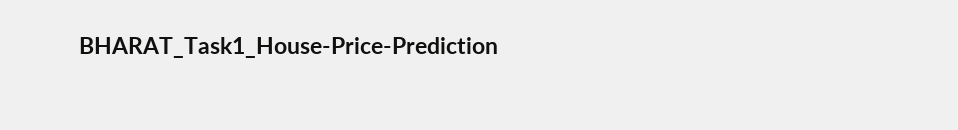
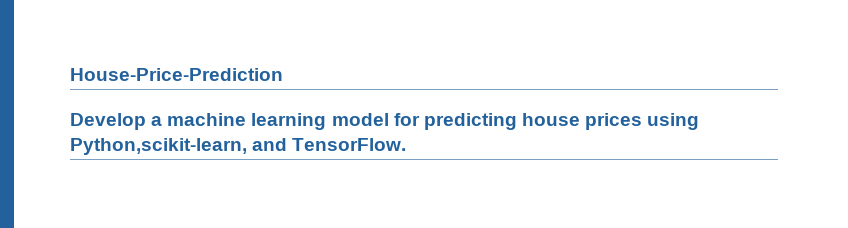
[79,37,498,58] BHARAT_Task1_House-Price-Prediction -> [70,68,283,81] [70,113,700,130] [70,138,407,155] House-Price-Prediction // Develop a machine learning model for predicting house prices using Python,scikit-learn, and TensorFlow.

